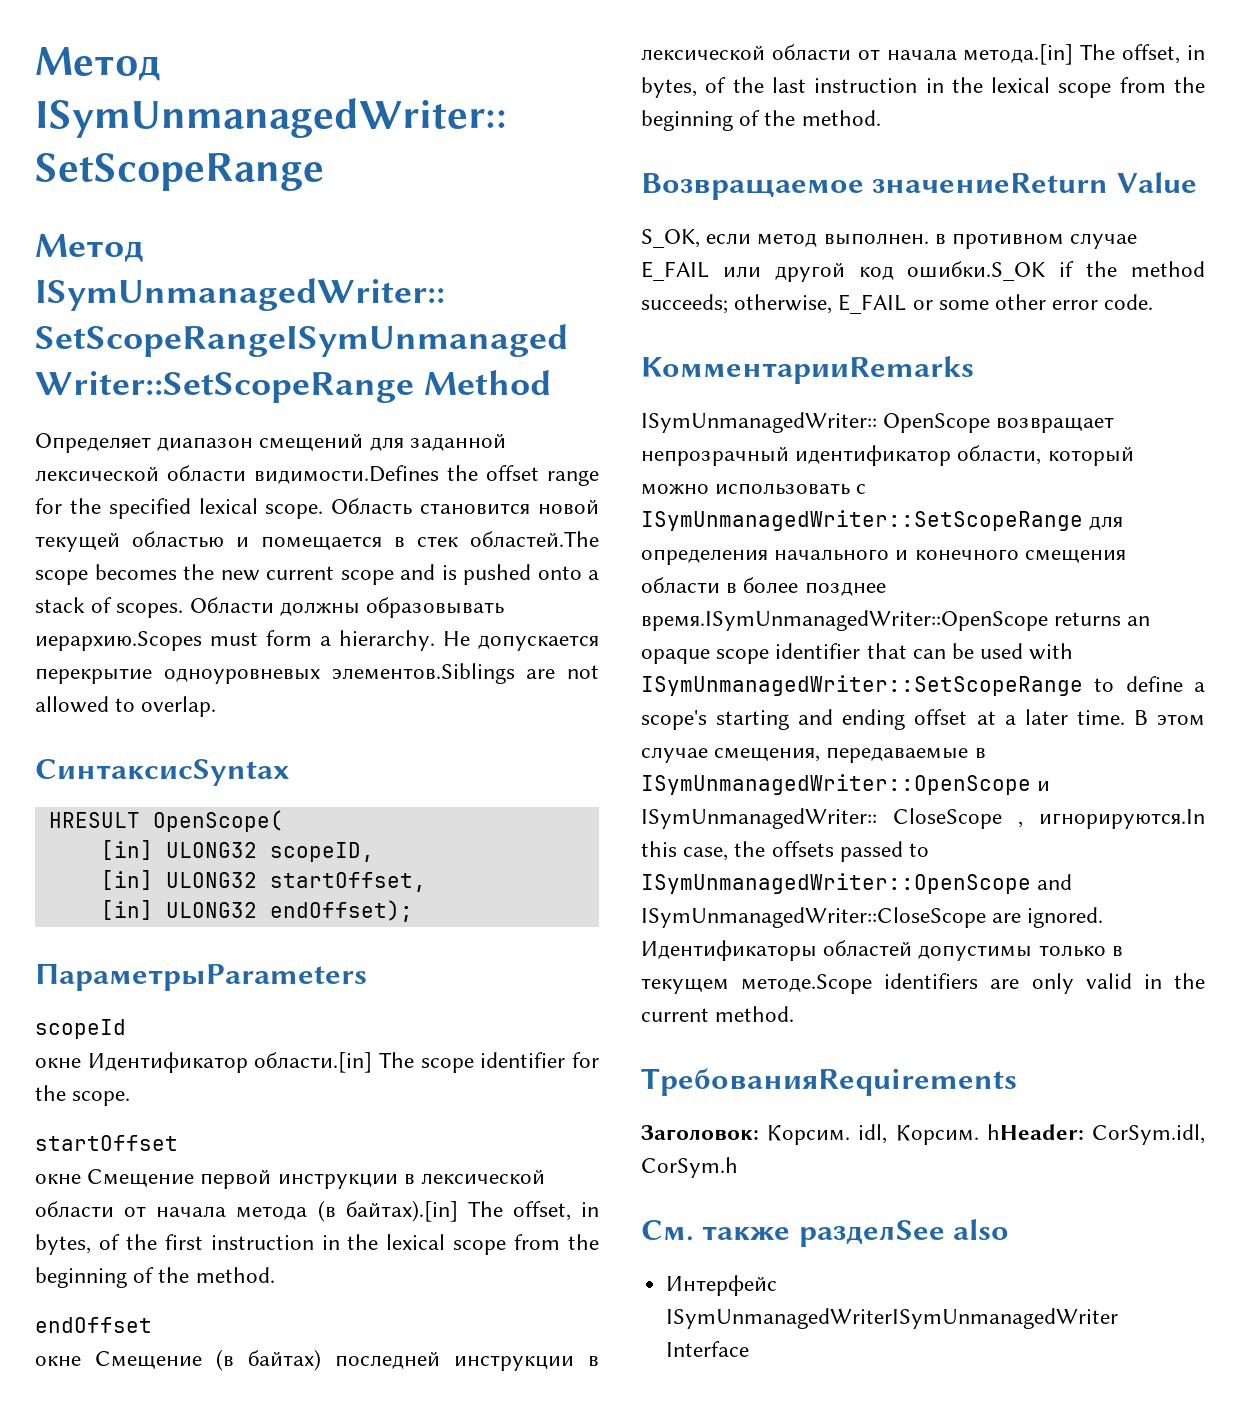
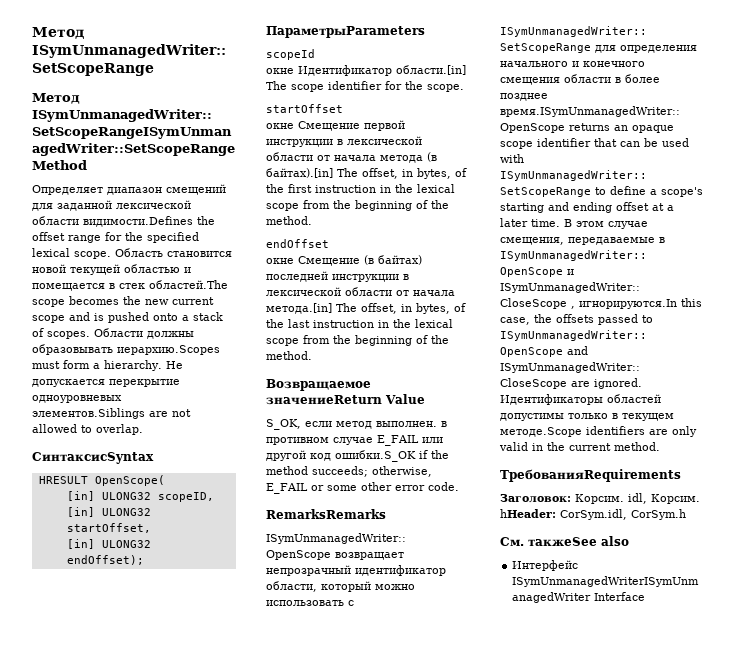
[641,356,974,384] КомментарииRemarks -> [266,509,386,519] RemarksRemarks
[702,1220,945,1247] также разделSee -> [528,537,597,546] такжеSee

